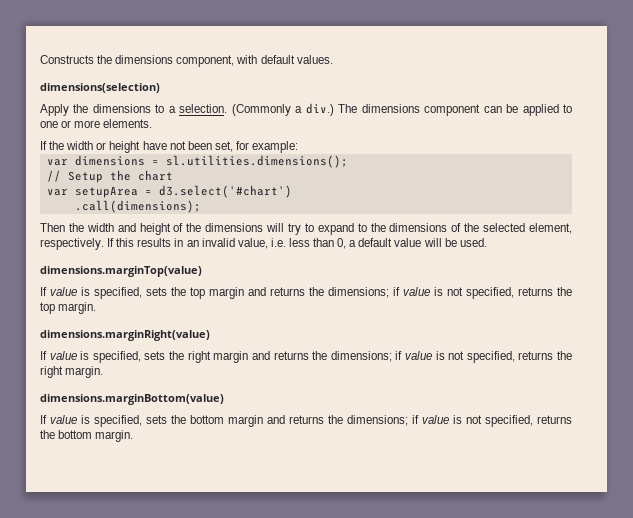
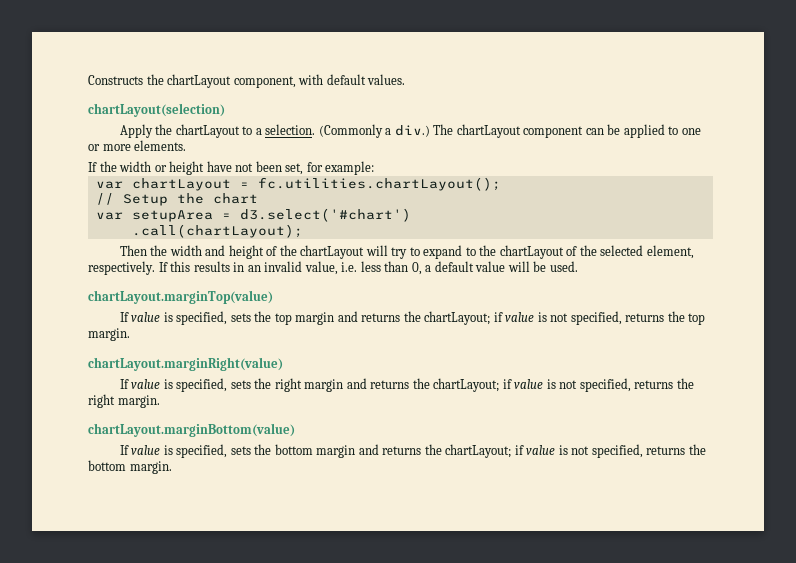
[115,55,174,64] dimensions -> [167,74,232,88] chartLayout
[40,83,160,93] dimensions(selection) -> [88,103,225,117] chartLayout(selection)
[92,104,151,113] dimensions -> [175,124,240,138] chartLayout
[361,104,420,113] dimensions -> [456,124,521,138] chartLayout
[74,155,348,168] dimensions = sl.utilities.dimensions(); -> [131,177,501,191] chartLayout = fc.utilities.chartLayout();
[74,200,201,213] .call(dimensions); -> [131,224,303,238] .call(chartLayout);
[205,223,264,232] dimensions -> [300,245,365,259] chartLayout
[389,223,448,232] dimensions -> [499,245,564,259] chartLayout
[40,266,202,277] dimensions.marginTop(value) -> [88,290,273,304] chartLayout.marginTop(value)
[328,287,389,298] dimensions; -> [424,311,491,325] chartLayout;
[40,330,210,341] dimensions.marginRight(value) -> [88,357,283,371] chartLayout.marginRight(value)
[330,351,392,362] dimensions; -> [433,378,500,392] chartLayout;
[40,394,224,405] dimensions.marginBottom(value) -> [88,423,295,437] chartLayout.marginBottom(value)
[347,415,408,426] dimensions; -> [445,444,512,458] chartLayout;

